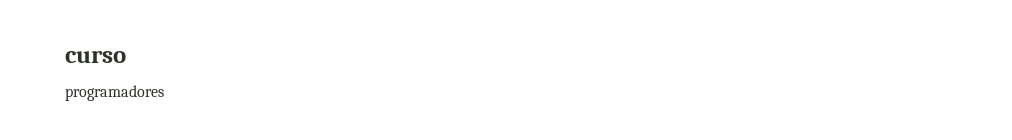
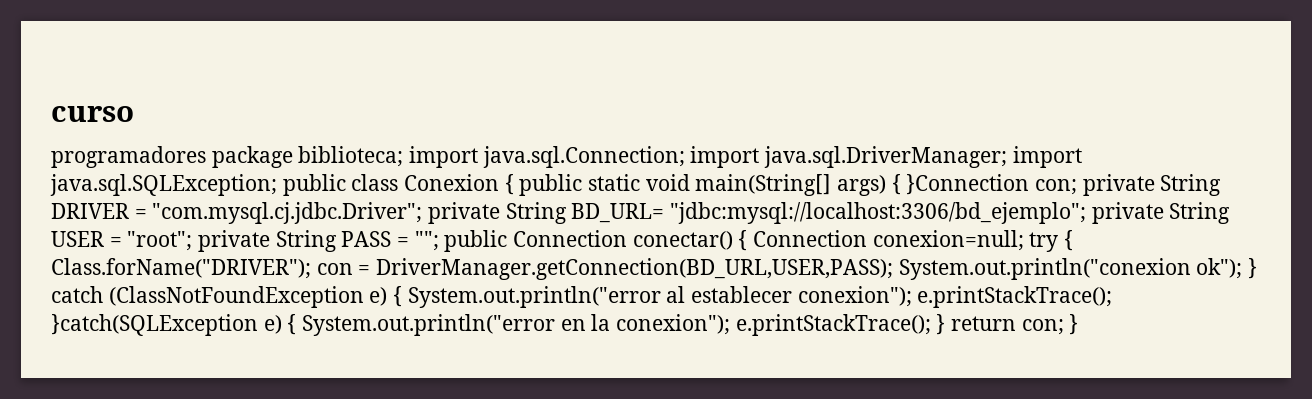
(164, 93) none -> [211,146,1082,168] [50,174,1222,196] [51,202,1231,224] [51,230,1074,252] [51,258,1258,280] [51,286,1113,308] [51,314,1079,336] package biblioteca; import java.sql.Connection; import java.sql.DriverManager; import java.sql.SQLException; public class Conexion { public static void main(String[] args) { }Connection con; private String DRIVER = "com.mysql.cj.jdbc.Driver"; private String BD_URL= "jdbc:mysql://localhost:3306/bd_ejemplo"; private String USER = "root"; private String PASS = ""; public Connection conectar() { Connection conexion=null; try { Class.forName("DRIVER"); con = DriverManager.getConnection(BD_URL,USER,PASS); System.out.println("conexion ok"); } catch (ClassNotFoundException e) { System.out.println("error al establecer conexion"); e.printStackTrace(); }catch(SQLException e) { System.out.println("error en la conexion"); e.printStackTrace(); } return con; }

